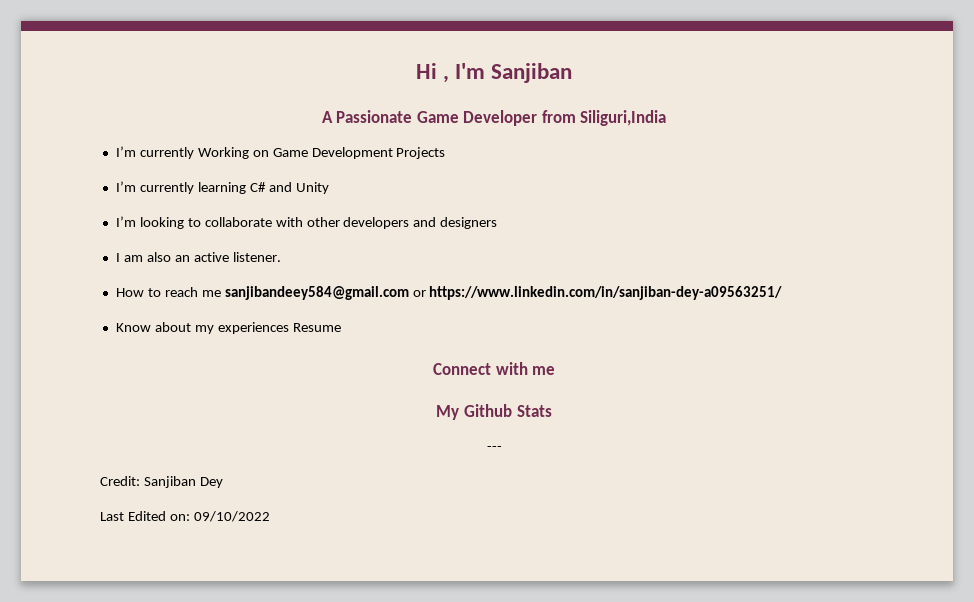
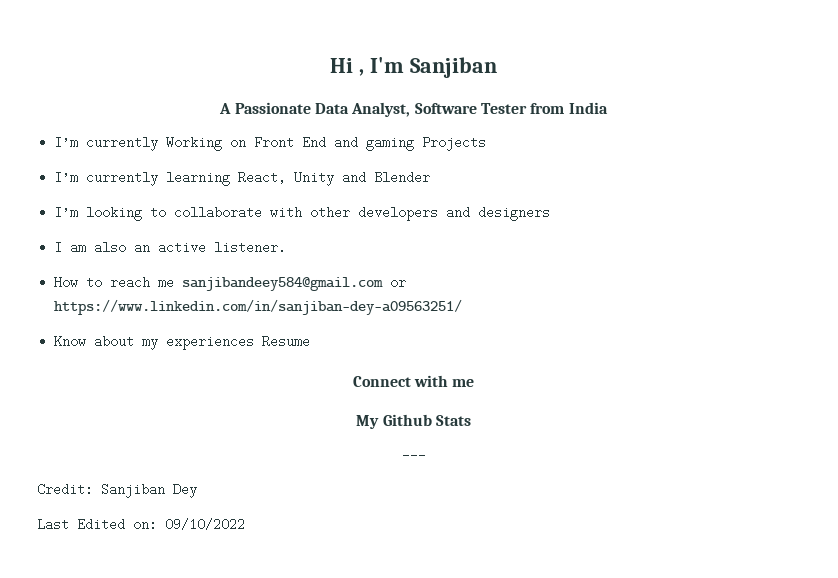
[416,110,667,126] Game Developer from Siliguri,India -> [315,102,608,117] Data Analyst, Software Tester from India
[272,147,393,159] Game Development -> [254,136,415,151] Front End and gaming
[249,182,329,194] C# and Unity -> [238,171,431,186] React, Unity and Blender

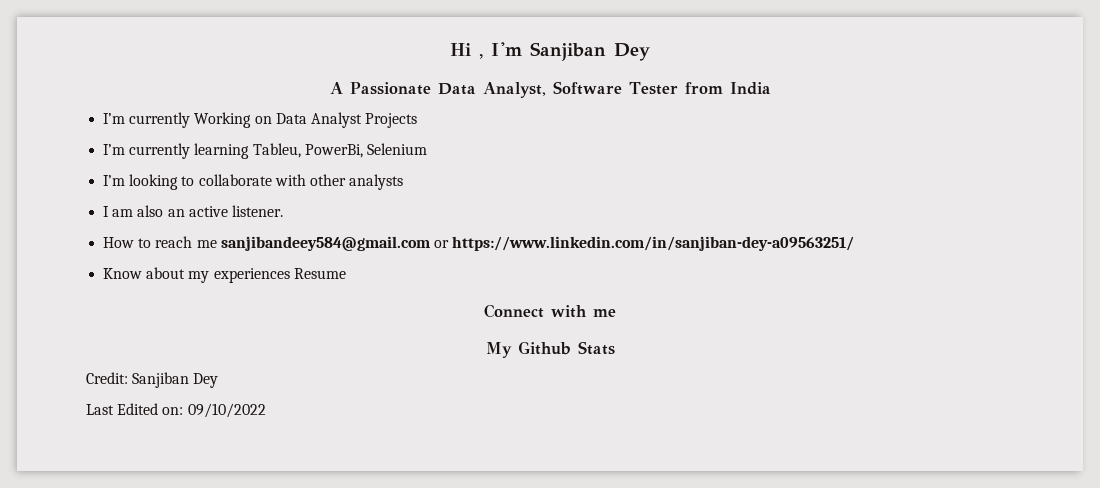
(497, 67) none -> [614,43,650,61] Dey
[254,136,415,151] Front End and gaming -> [275,112,362,128] Data Analyst
[238,171,431,186] React, Unity and Blender -> [252,143,427,158] Tableu, PowerBi, Selenium
[358,206,551,221] developers and designers -> [349,174,404,190] analysts
[401,448,426,461] // --- -> (615, 348) none

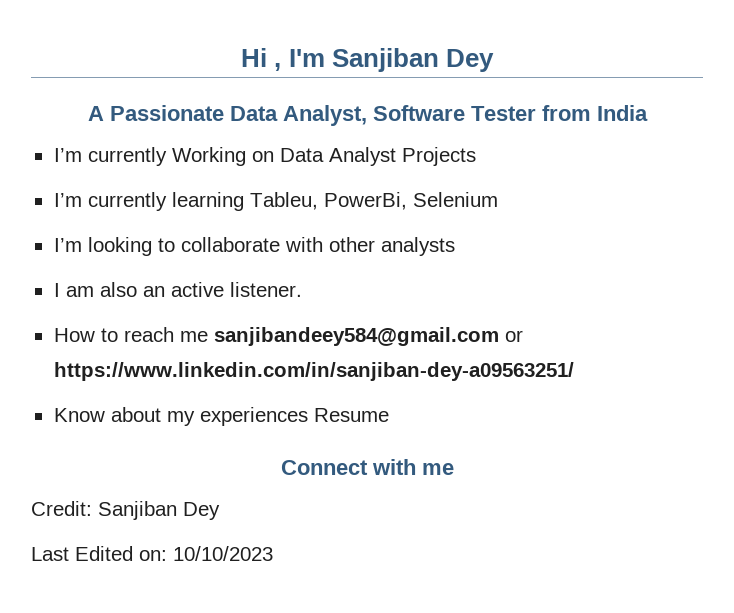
[485,341,615,358] // My Github Stats -> (454, 469) none
[187,403,266,418] 09/10/2022 -> [173,546,273,561] 10/10/2023

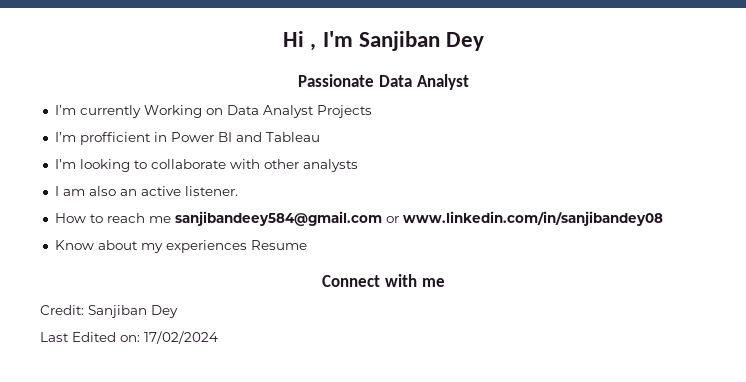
[87,106,104,121] A -> (484, 41) none
[282,105,648,126] Analyst, Software Tester from India -> [416,74,469,90] Analyst
[87,192,498,211] currently learning Tableu, PowerBi, Selenium -> [79,132,320,145] profficient in Power BI and Tableau
[53,362,574,381] https://www.linkedin.com/in/sanjiban-dey-a09563251/ -> [402,211,663,226] www.linkedin.com/in/sanjibandey08
[173,546,273,561] 10/10/2023 -> [144,331,218,344] 17/02/2024

